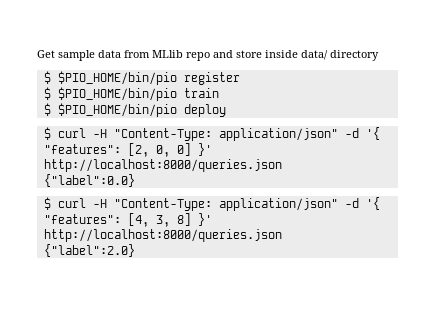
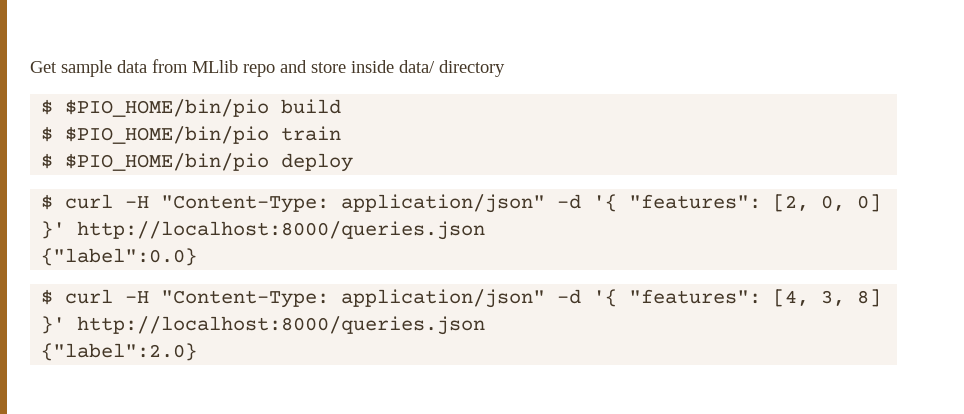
[183,72,240,85] register -> [281,99,342,114] build

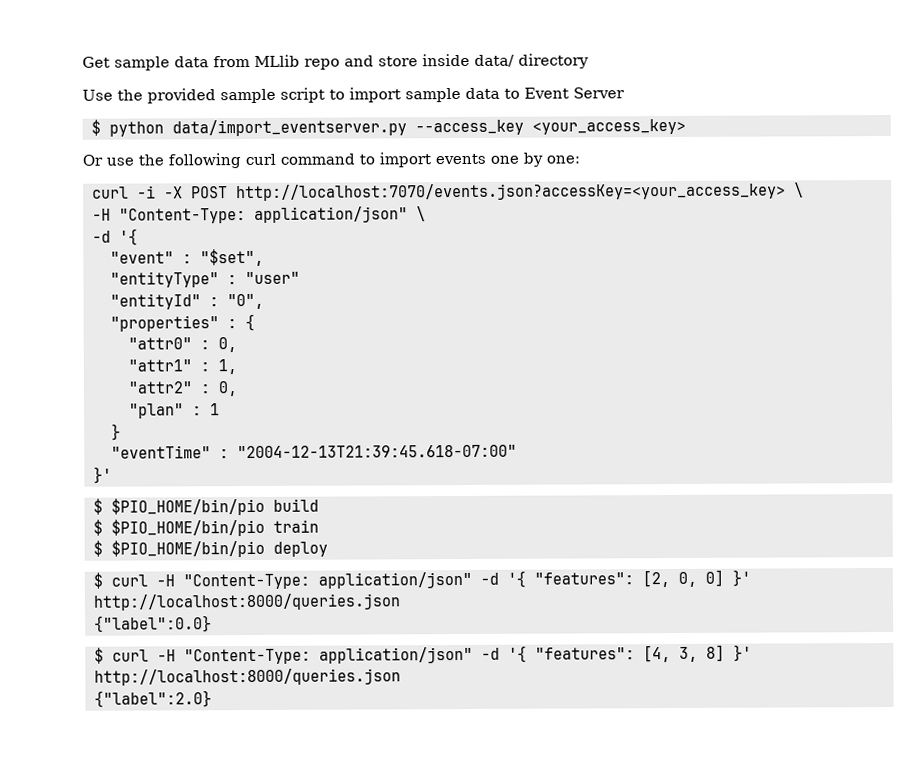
(505, 68) none -> [82,87,625,104] [91,118,686,137] [82,152,580,169] [92,182,804,202] [92,206,426,224] [92,228,138,246] [110,248,264,267] [110,271,300,288] [110,293,264,310] [110,313,255,332] [128,337,237,353] [128,359,237,375] [128,381,238,397] [129,403,220,419] [111,423,121,441] [111,444,517,459] [93,466,112,484] // Use the provided sample script to import sample data to Event Server // $ python data/import_eventserver.py --access_key <your_access_key> // Or use the following curl command to import events one by one: // curl -i -X POST http://localhost:7070/events.json?accessKey=<your_access_key> \ // -H "Content-Type: application/json" \ // -d '{ // "event" : "$set", // "entityType" : "user" // "entityId" : "0", // "properties" : { // "attr0" : 0, // "attr1" : 1, // "attr2" : 0, // "plan" : 1 // } // "eventTime" : "2004-12-13T21:39:45.618-07:00" // }'

